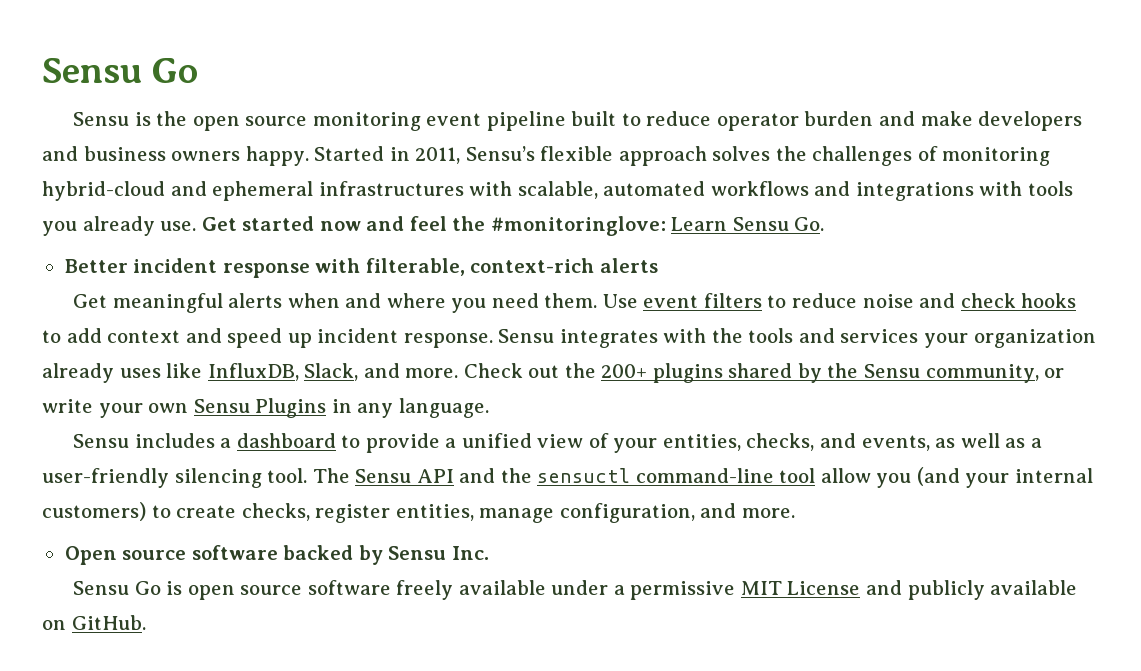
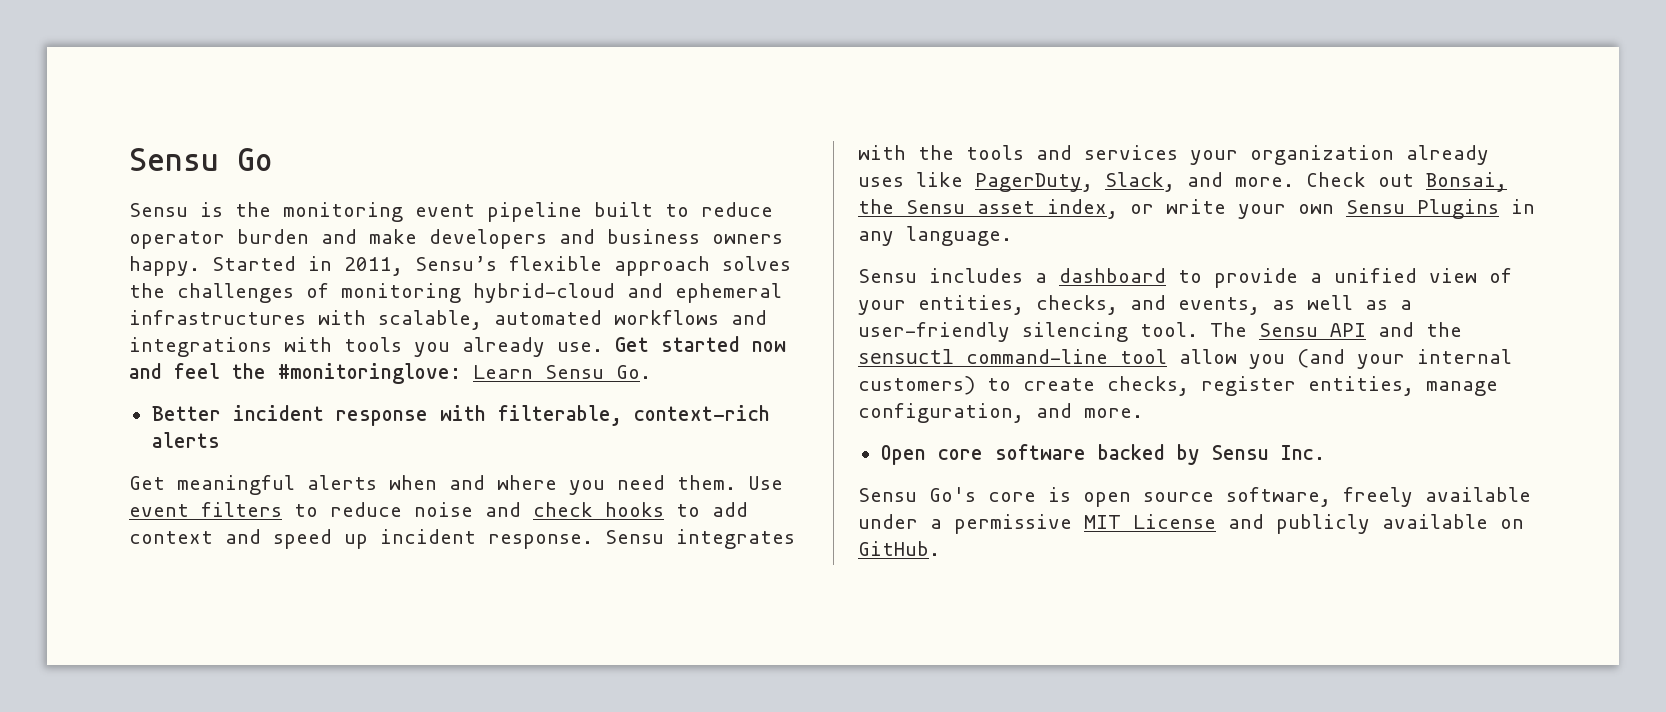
[192,116,308,131] open source -> (271, 209) none
[207,363,299,381] InfluxDB, -> [975,173,1093,192] PagerDuty,
[564,363,1039,383] the 200+ plugins shared by the Sensu community, -> [1426,172,1507,192] [858,199,1118,219] Bonsai, the Sensu asset index,
[122,550,187,560] source -> [937,449,983,460] core
[134,581,161,595] Go -> [929,487,1036,502] Go's core
[307,580,391,595] software -> [1226,487,1331,507] software,

